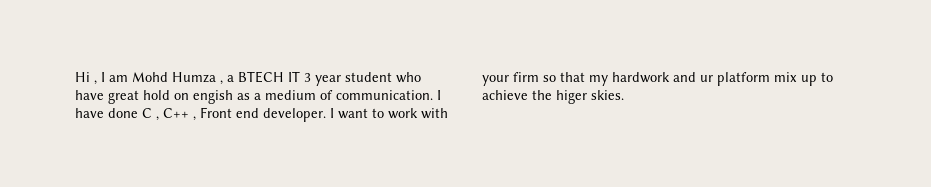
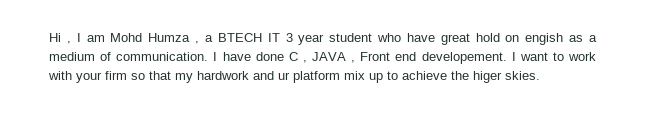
[163,108,189,118] C++ -> [312,52,346,61] JAVA
[263,108,326,122] developer. -> [421,52,507,64] developement.

